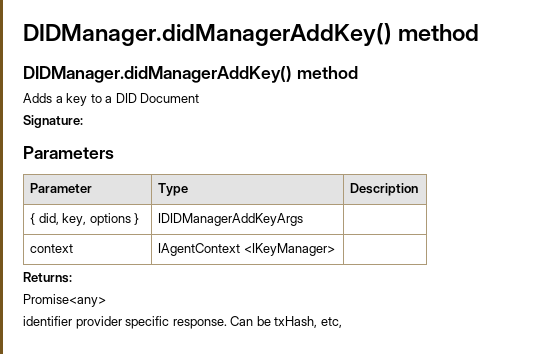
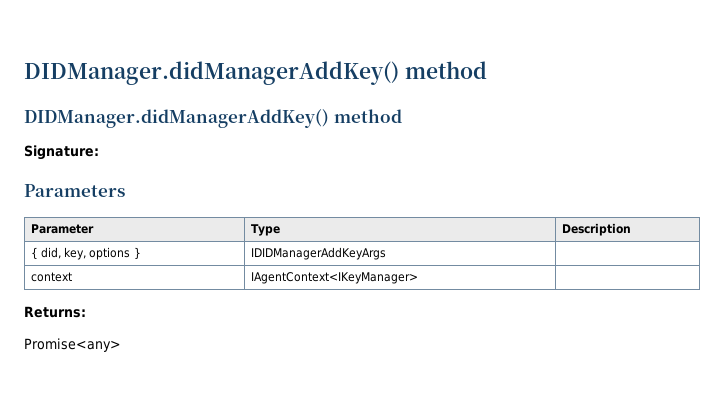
[23,93,200,106] // Adds a key to a DID Document -> (402, 116) none
[158,243,335,256] IAgentContext <IKeyManager> -> [250,272,418,284] IAgentContext<IKeyManager>
[23,316,342,329] // identifier provider specific response. Can be txHash, etc, -> (121, 345) none

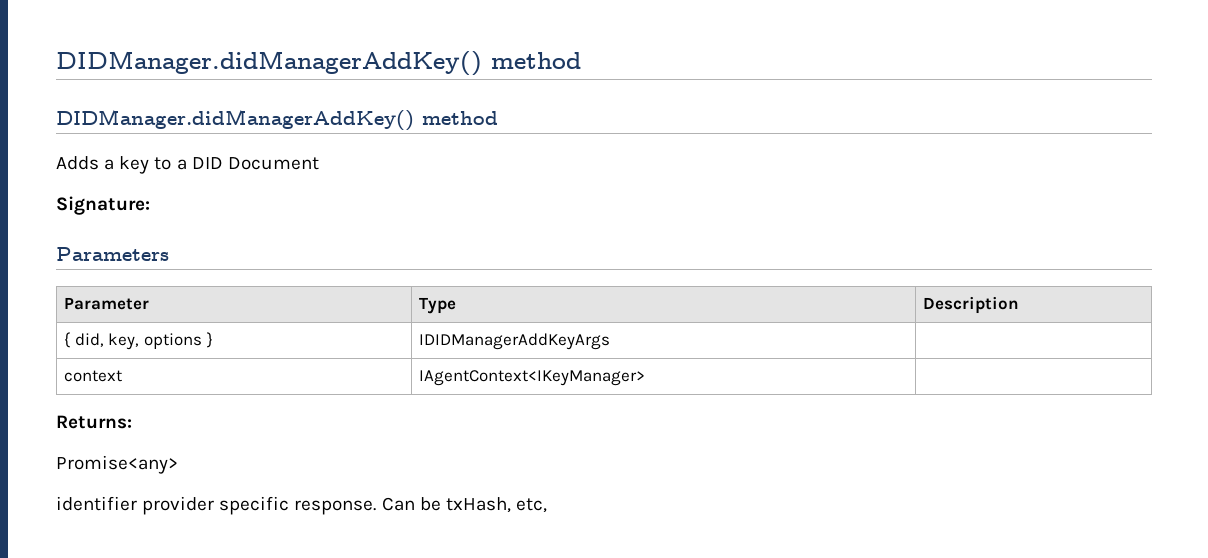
(402, 116) none -> [56,156,319,174] // Adds a key to a DID Document
(121, 345) none -> [56,496,547,515] // identifier provider specific response. Can be txHash, etc,

